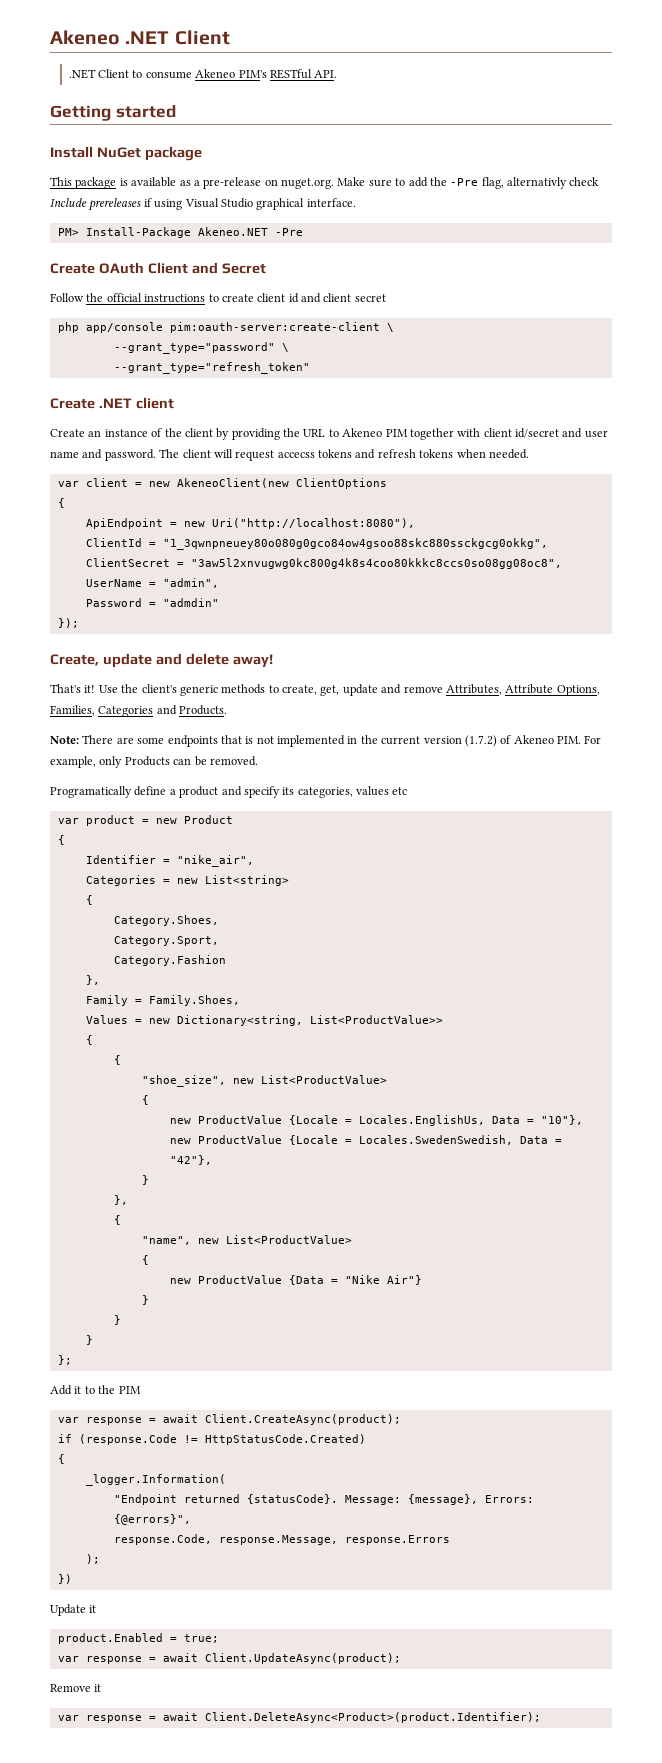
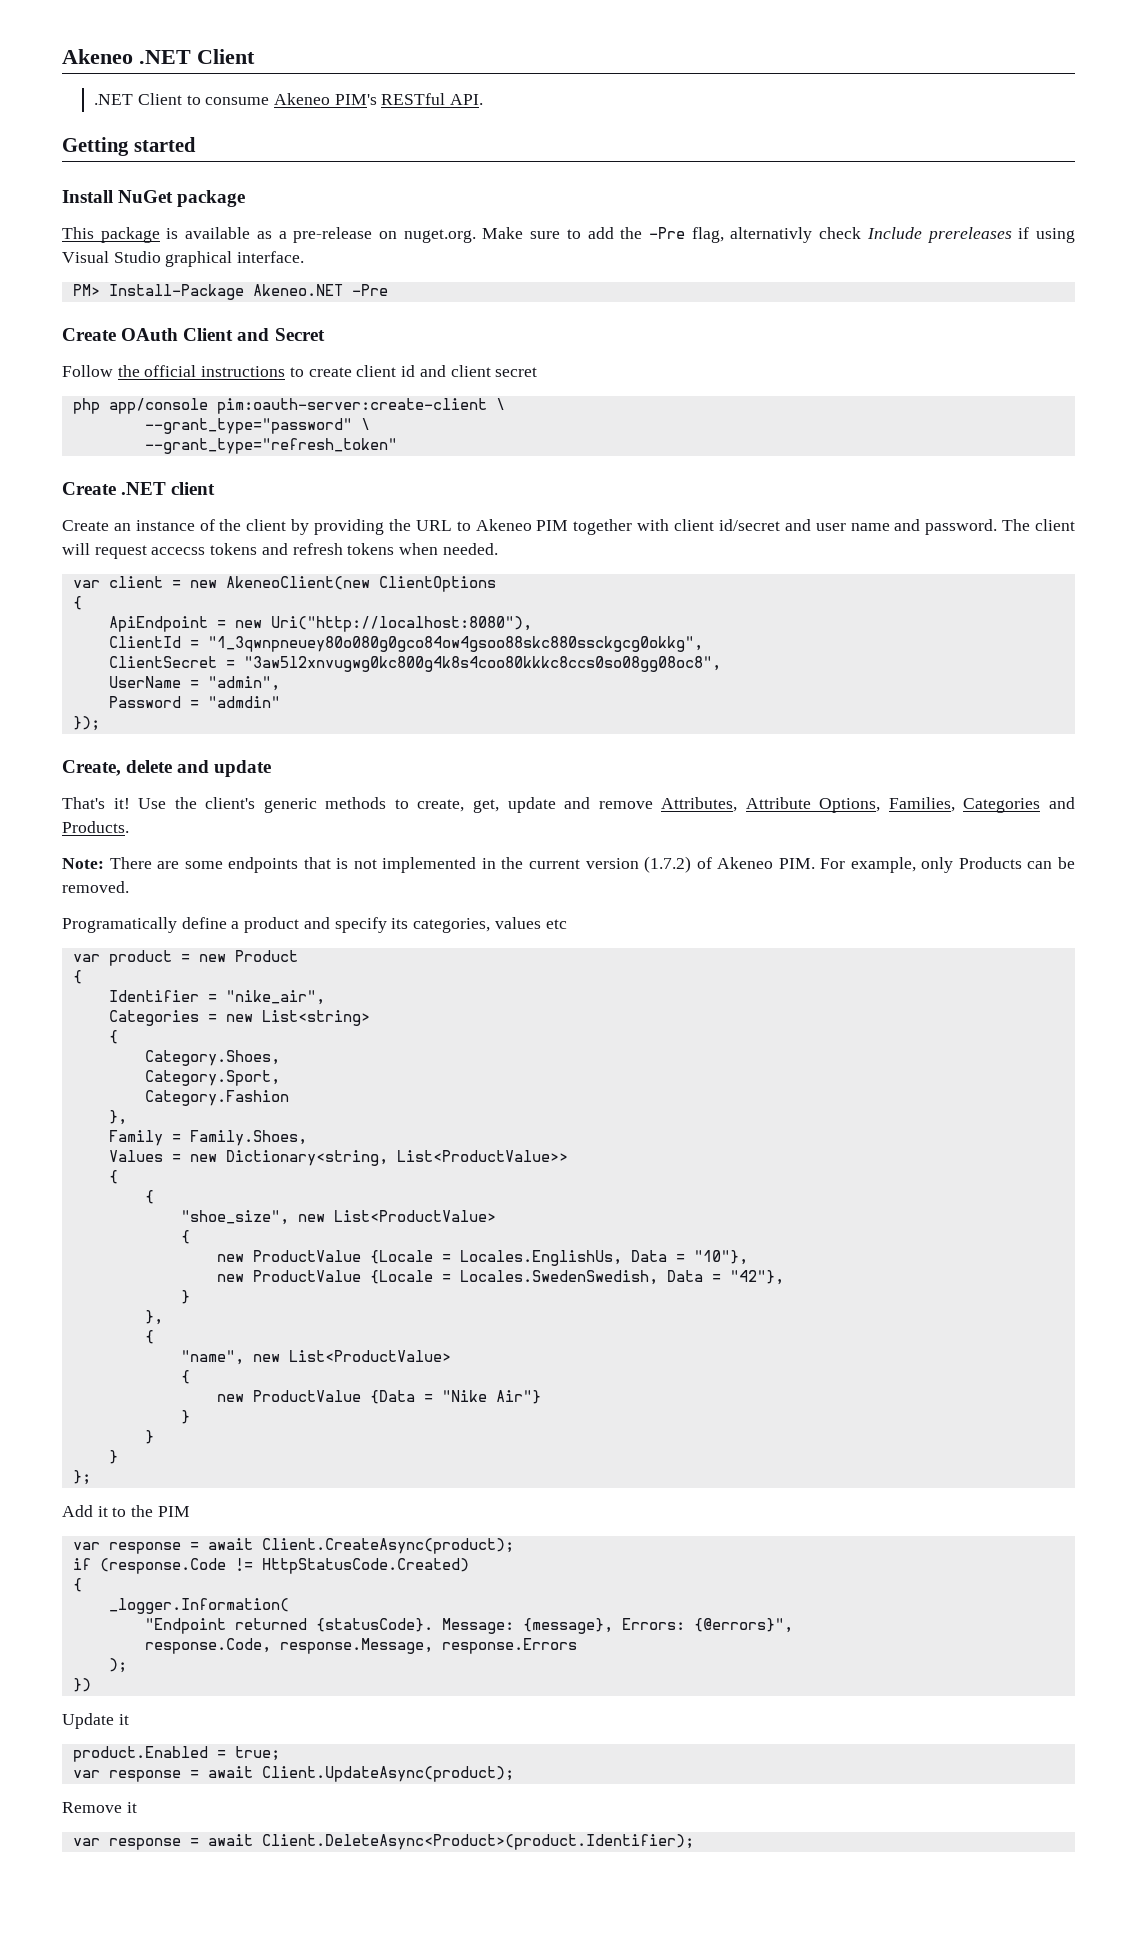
[102,653,273,668] update and delete away! -> [126,760,272,777] delete and update

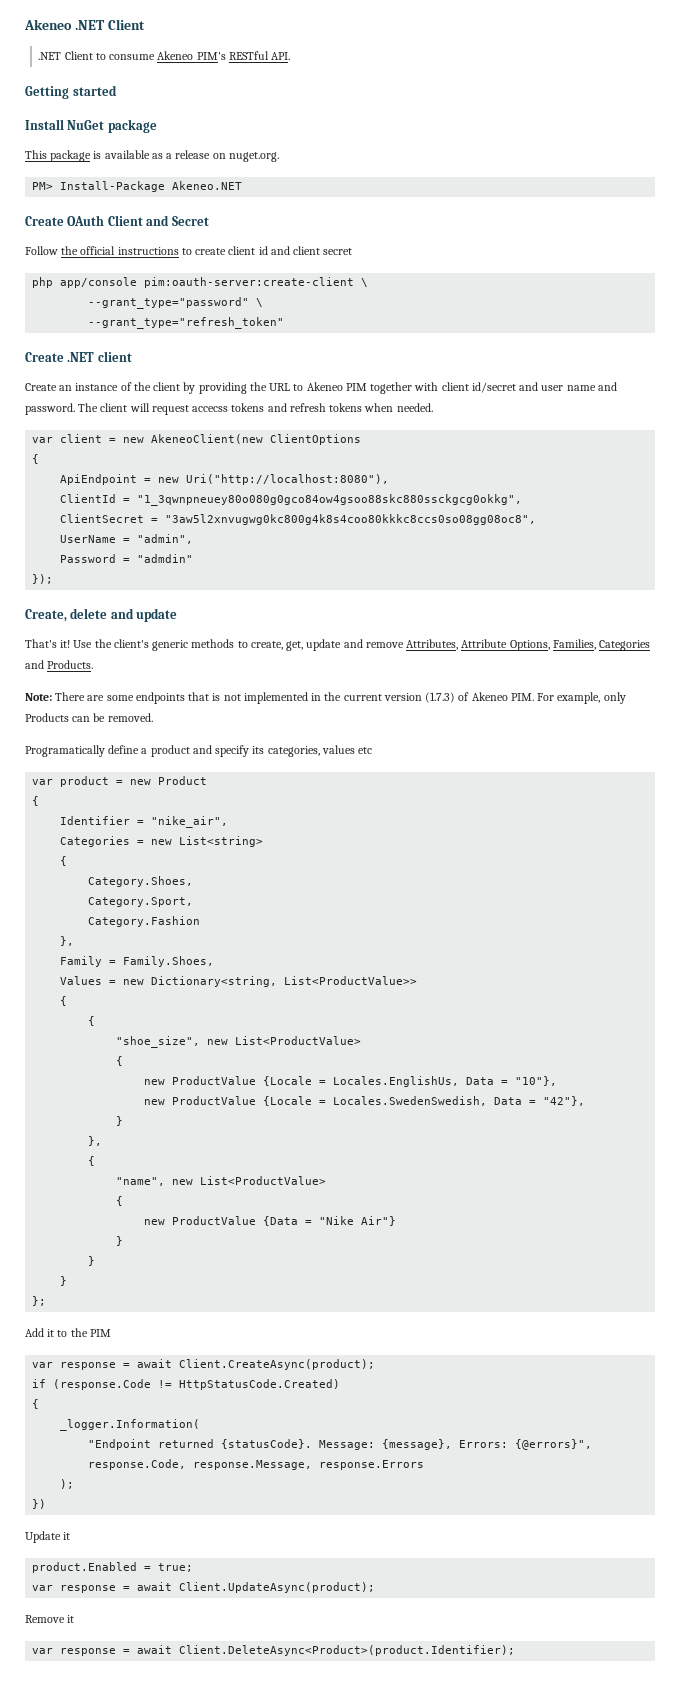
[293,227,373,243] pre-release -> [175,150,211,159] release
[482,227,1075,243] [62,251,305,267] Make sure to add the -Pre flag, alternativly check Include prereleases if using Visual Studio graphical interface. -> (279, 157) none
[351,284,388,296] -Pre -> (243, 185) none
[644,856,692,873] (1.7.2) -> [425,692,456,703] (1.7.3)

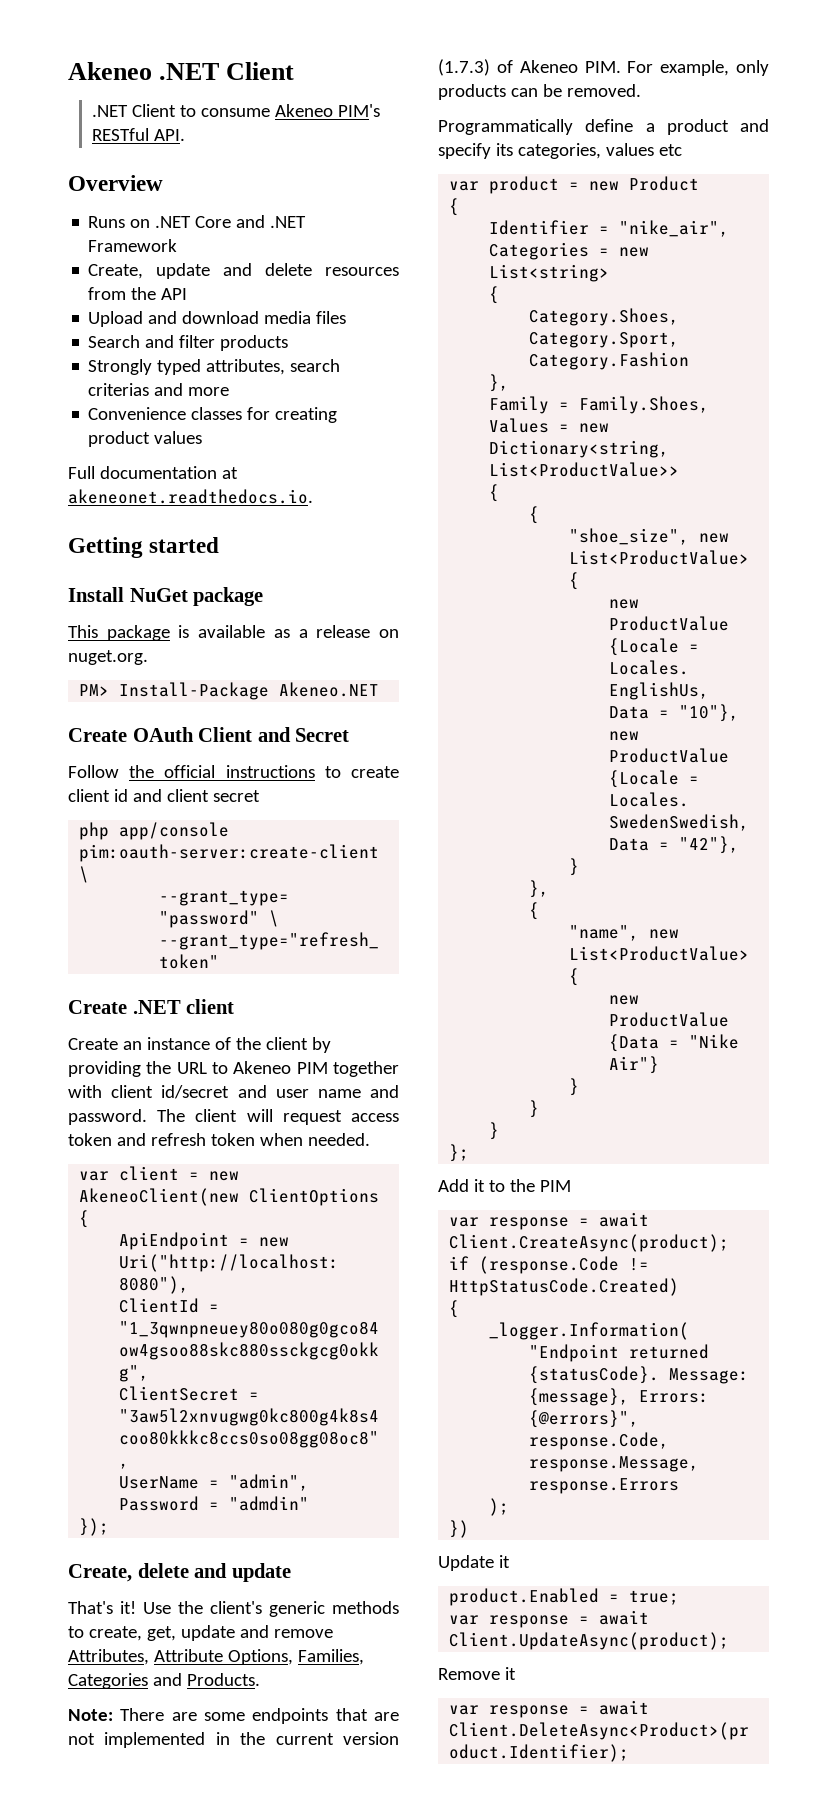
(290, 56) none -> [68,175,163,191] [88,215,307,228] [88,239,178,252] [88,263,399,279] [88,287,188,300] [88,311,347,327] [88,335,289,351] [88,359,341,375] [88,383,230,396] [88,407,338,423] [88,431,203,447] [68,466,238,479] [68,489,313,504] // Overview // Runs on .NET Core and .NET Framework // Create, update and delete resources from the API // Upload and download media files // Search and filter products // Strongly typed attributes, search criterias and more // Convenience classes for creating product values // Full documentation at akeneonet.readthedocs.io.
[192,403,265,412] accecss tokens -> [351,1113,400,1122] [68,1133,112,1146] access token
[329,403,363,412] tokens -> [210,1133,255,1146] token
[212,693,221,701] is -> [373,1712,399,1721] are
[25,713,69,722] Products -> [438,84,506,100] products
[25,745,105,757] Programatically -> [438,119,573,135] Programmatically

